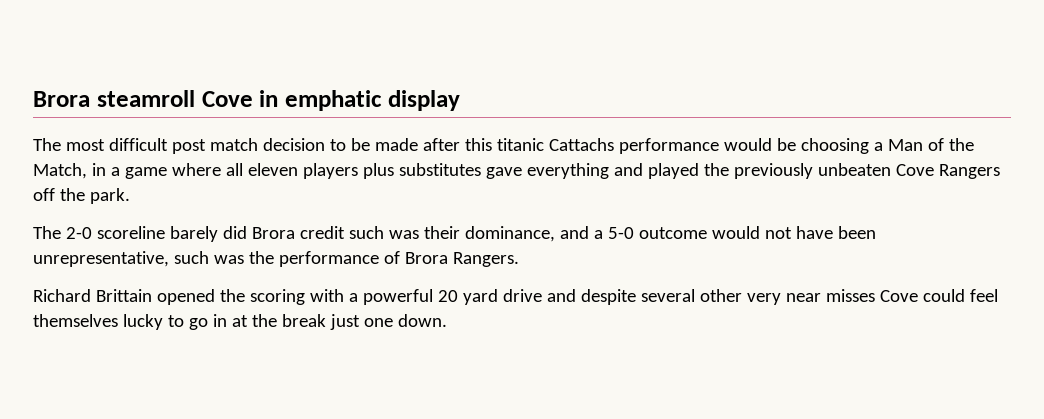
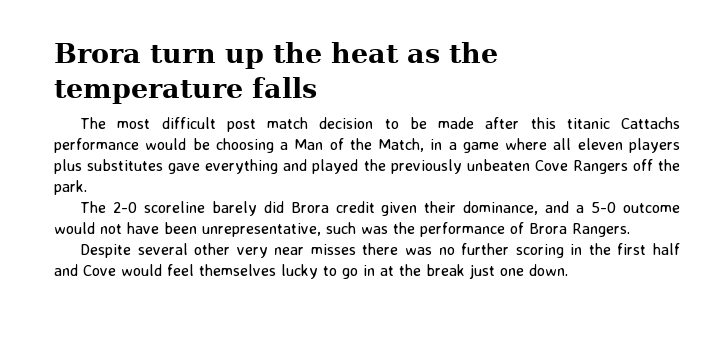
[33,90,460,111] Brora steamroll Cove in emphatic display -> [54,42,498,69] [54,77,317,104] Brora turn up the heat as the temperature falls
[348,226,419,239] such was -> [381,202,418,216] given
[33,289,636,305] Richard Brittain opened the scoring with a powerful 20 yard drive and despite -> [80,244,132,258] Despite
[879,289,965,302] Cove could -> [362,243,681,258] [54,264,162,276] there was no further scoring in the first half and Cove would

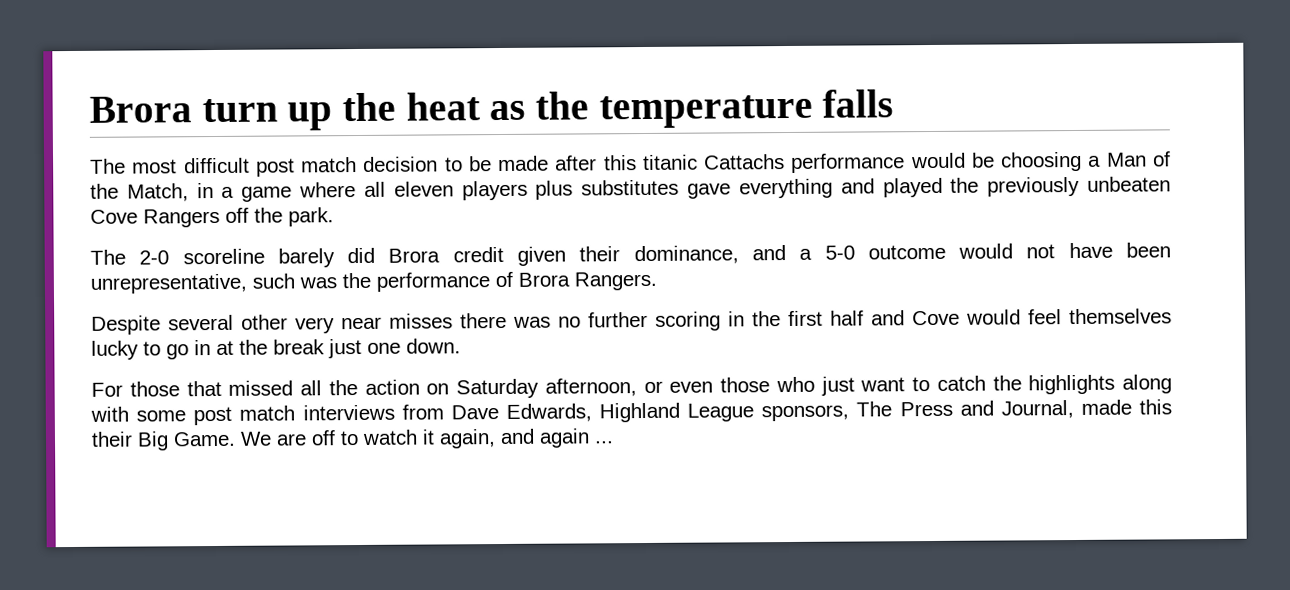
(568, 270) none -> [91,374,1172,399] [90,399,1172,426] [91,428,614,451] // For those that missed all the action on Saturday afternoon, or even those who just want to catch the highlights along with some post match interviews from Dave Edwards, Highland League sponsors, The Press and Journal, made this their Big Game. We are off to watch it again, and again ...

